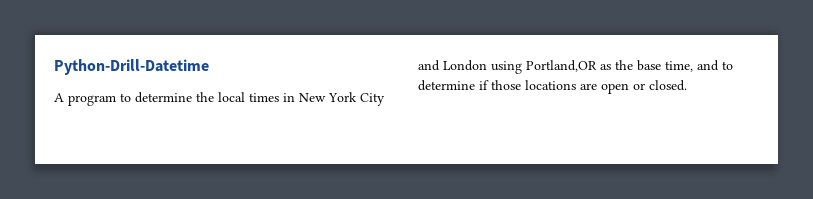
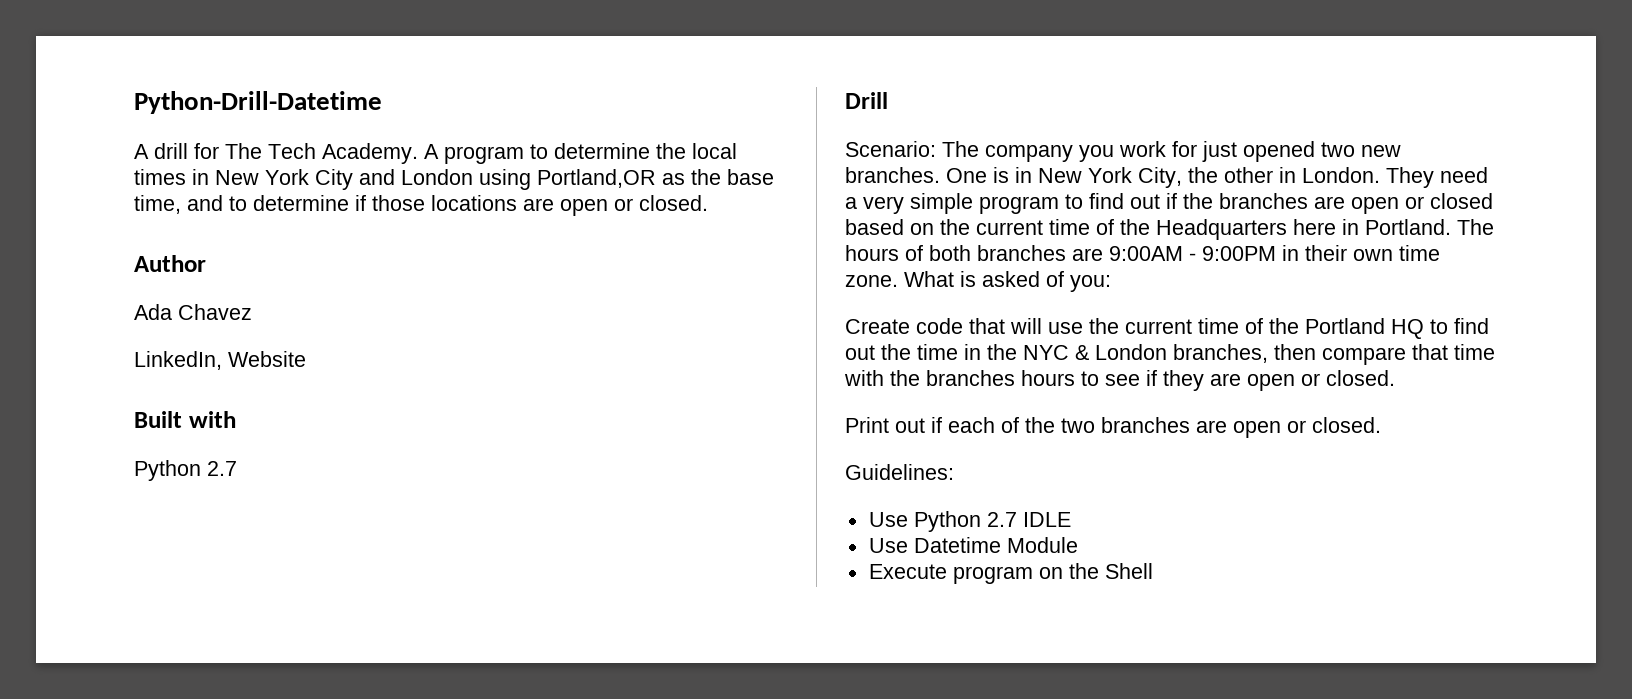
(64, 97) none -> [154,143,439,164] drill for The Tech Academy. A
(687, 85) none -> [134,255,206,272] [134,304,252,320] [134,351,306,370] [134,411,236,428] [134,460,237,481] [845,92,888,109] [845,141,1401,162] [845,167,1488,188] [845,193,1493,214] [845,219,1494,240] [845,245,1440,261] [845,271,1111,292] [845,318,1489,339] [845,344,1495,365] [844,370,1395,391] [845,417,1381,438] [845,464,954,480] [868,511,1071,532] [868,537,1078,553] [868,563,1153,584] // Author // Ada Chavez // LinkedIn, Website // Built with // Python 2.7 // Drill // Scenario: The company you work for just opened two new branches. One is in New York City, the other in London. They need a very simple program to find out if the branches are open or closed based on the current time of the Headquarters here in Portland. The hours of both branches are 9:00AM - 9:00PM in their own time zone. What is asked of you: // Create code that will use the current time of the Portland HQ to find out the time in the NYC & London branches, then compare that time with the branches hours to see if they are open or closed. // Print out if each of the two branches are open or closed. // Guidelines: // Use Python 2.7 IDLE // Use Datetime Module // Execute program on the Shell

